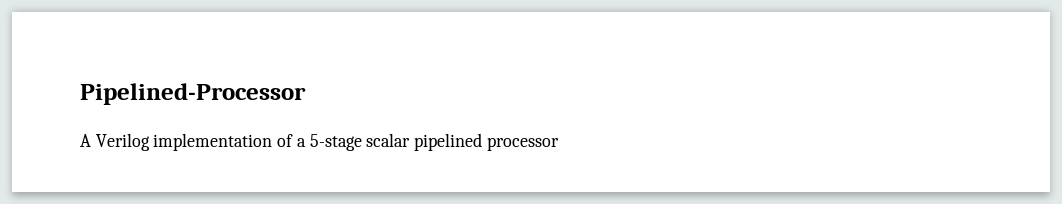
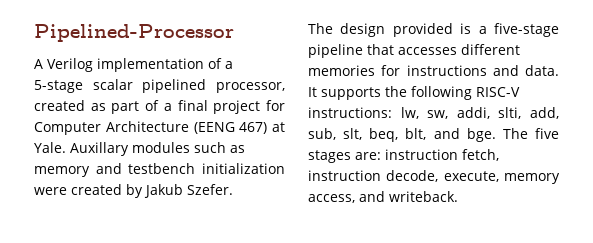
[486,137,559,151] processor -> [216,82,285,93] [34,100,285,114] [34,121,285,135] [34,142,245,156] [34,163,285,177] [34,184,233,198] [308,23,559,37] [308,44,520,58] [308,65,559,76] [308,86,520,100] [308,107,559,119] [308,128,559,142] [308,149,499,163] [308,170,560,184] [308,191,458,203] processor, created as part of a final project for Computer Architecture (EENG 467) at Yale. Auxillary modules such as memory and testbench initialization were created by Jakub Szefer. // The design provided is a five-stage pipeline that accesses different memories for instructions and data. It supports the following RISC-V instructions: lw, sw, addi, slti, add, sub, slt, beq, blt, and bge. The five stages are: instruction fetch, instruction decode, execute, memory access, and writeback.

